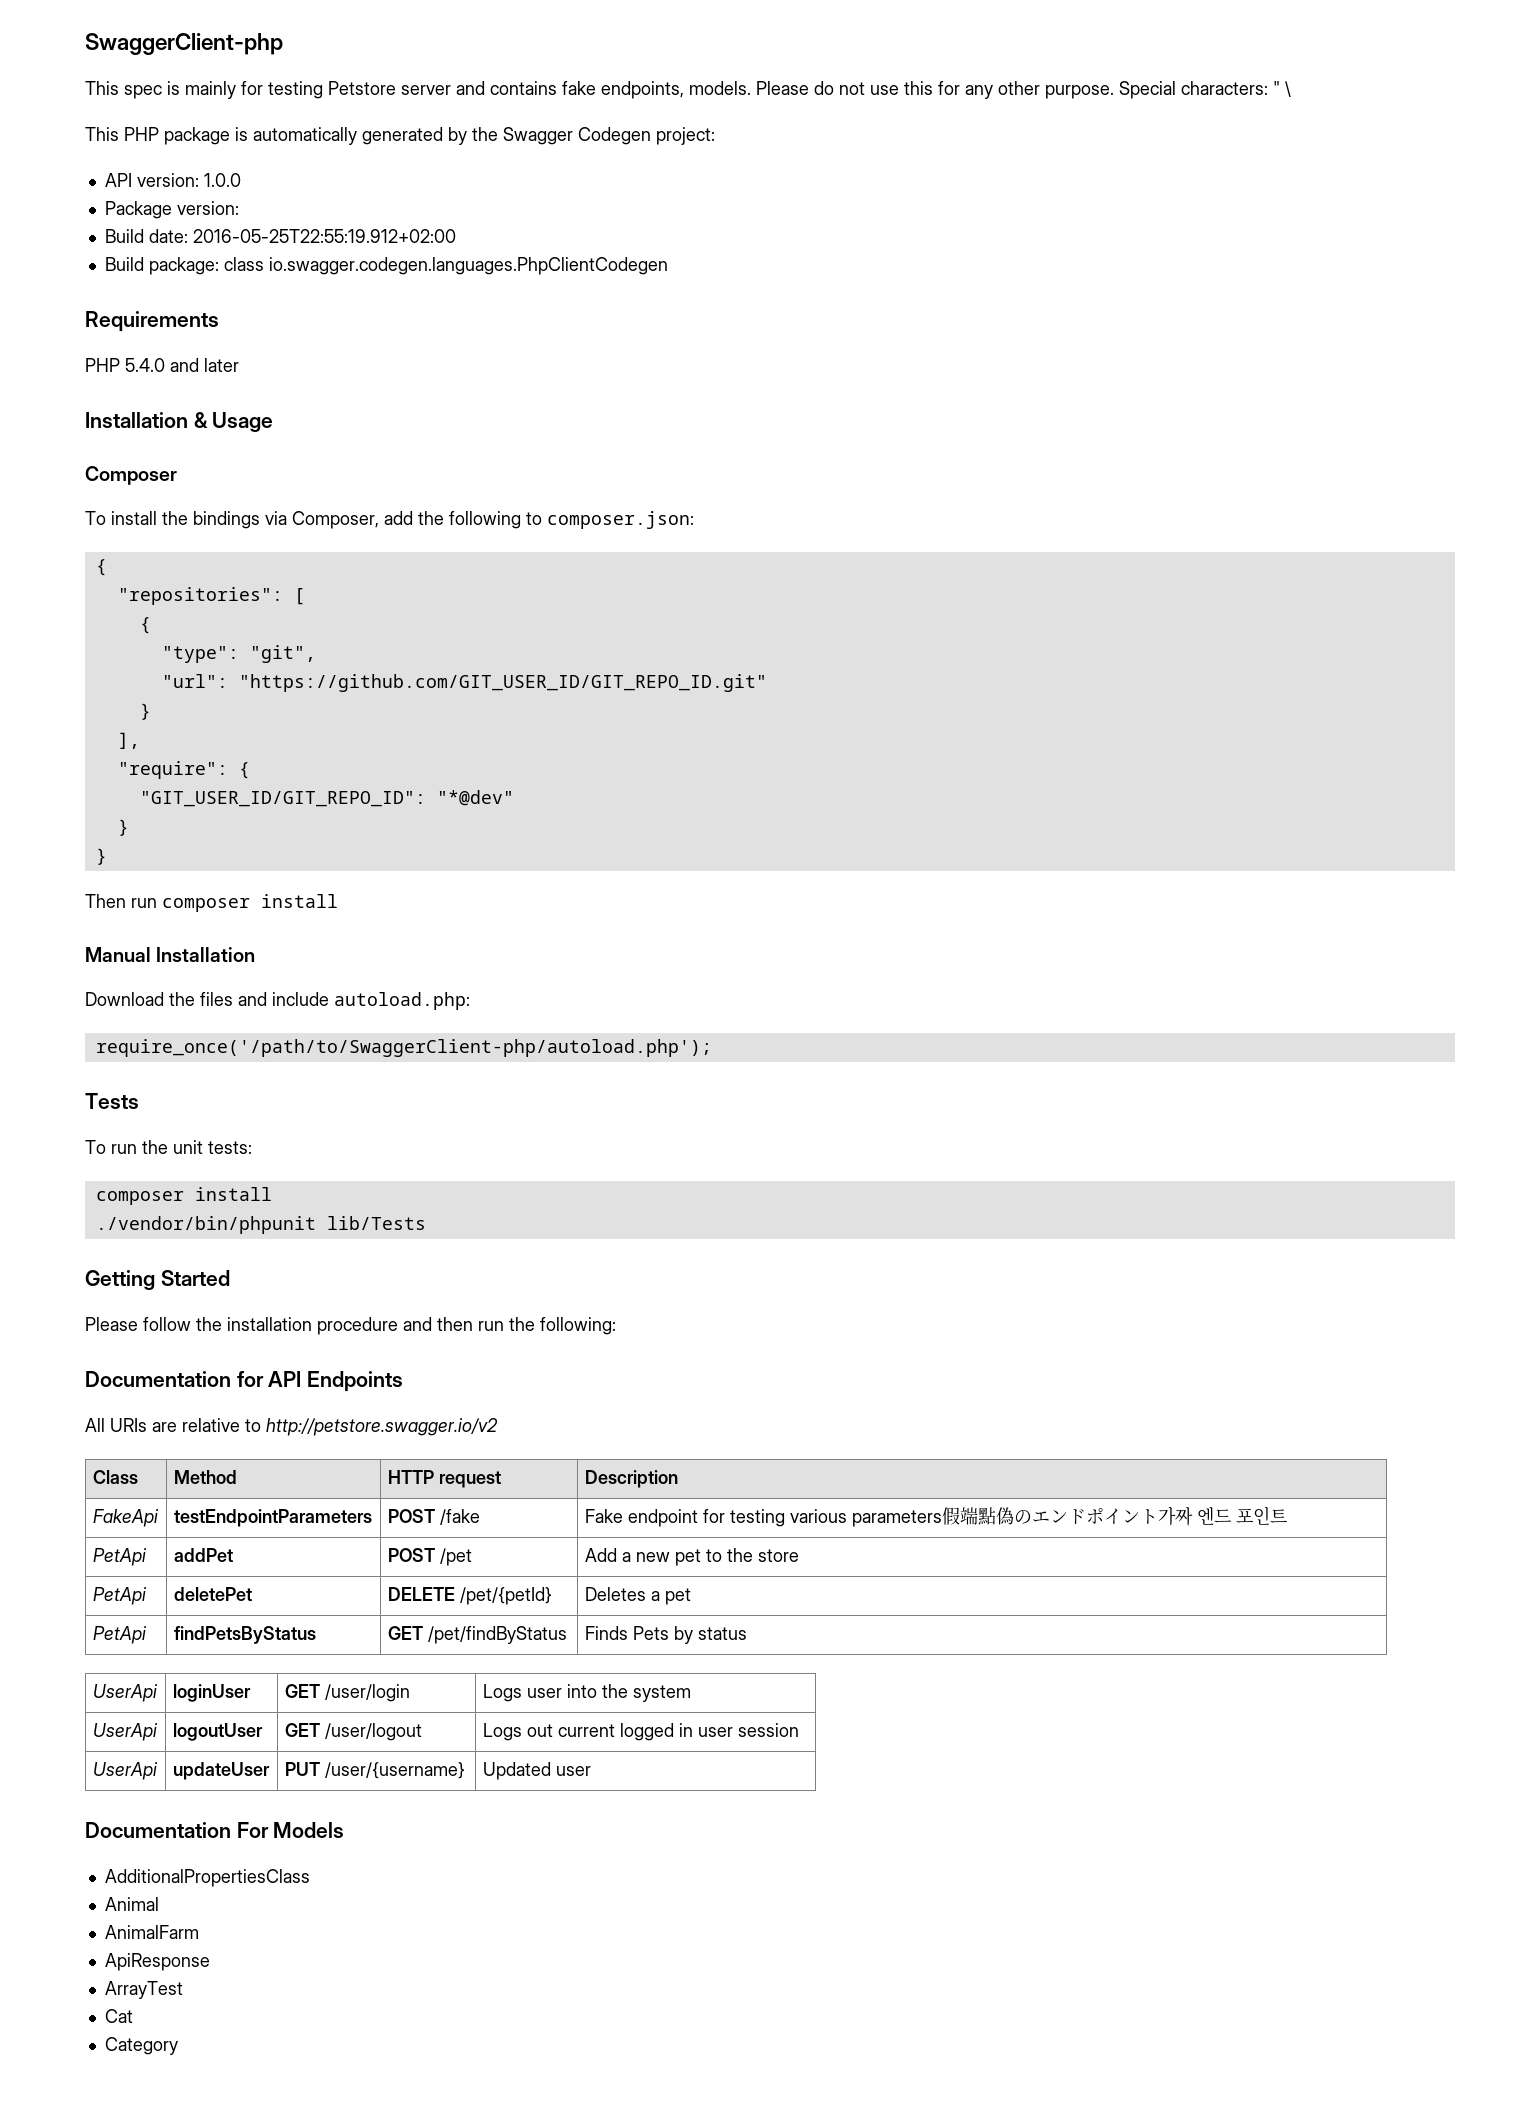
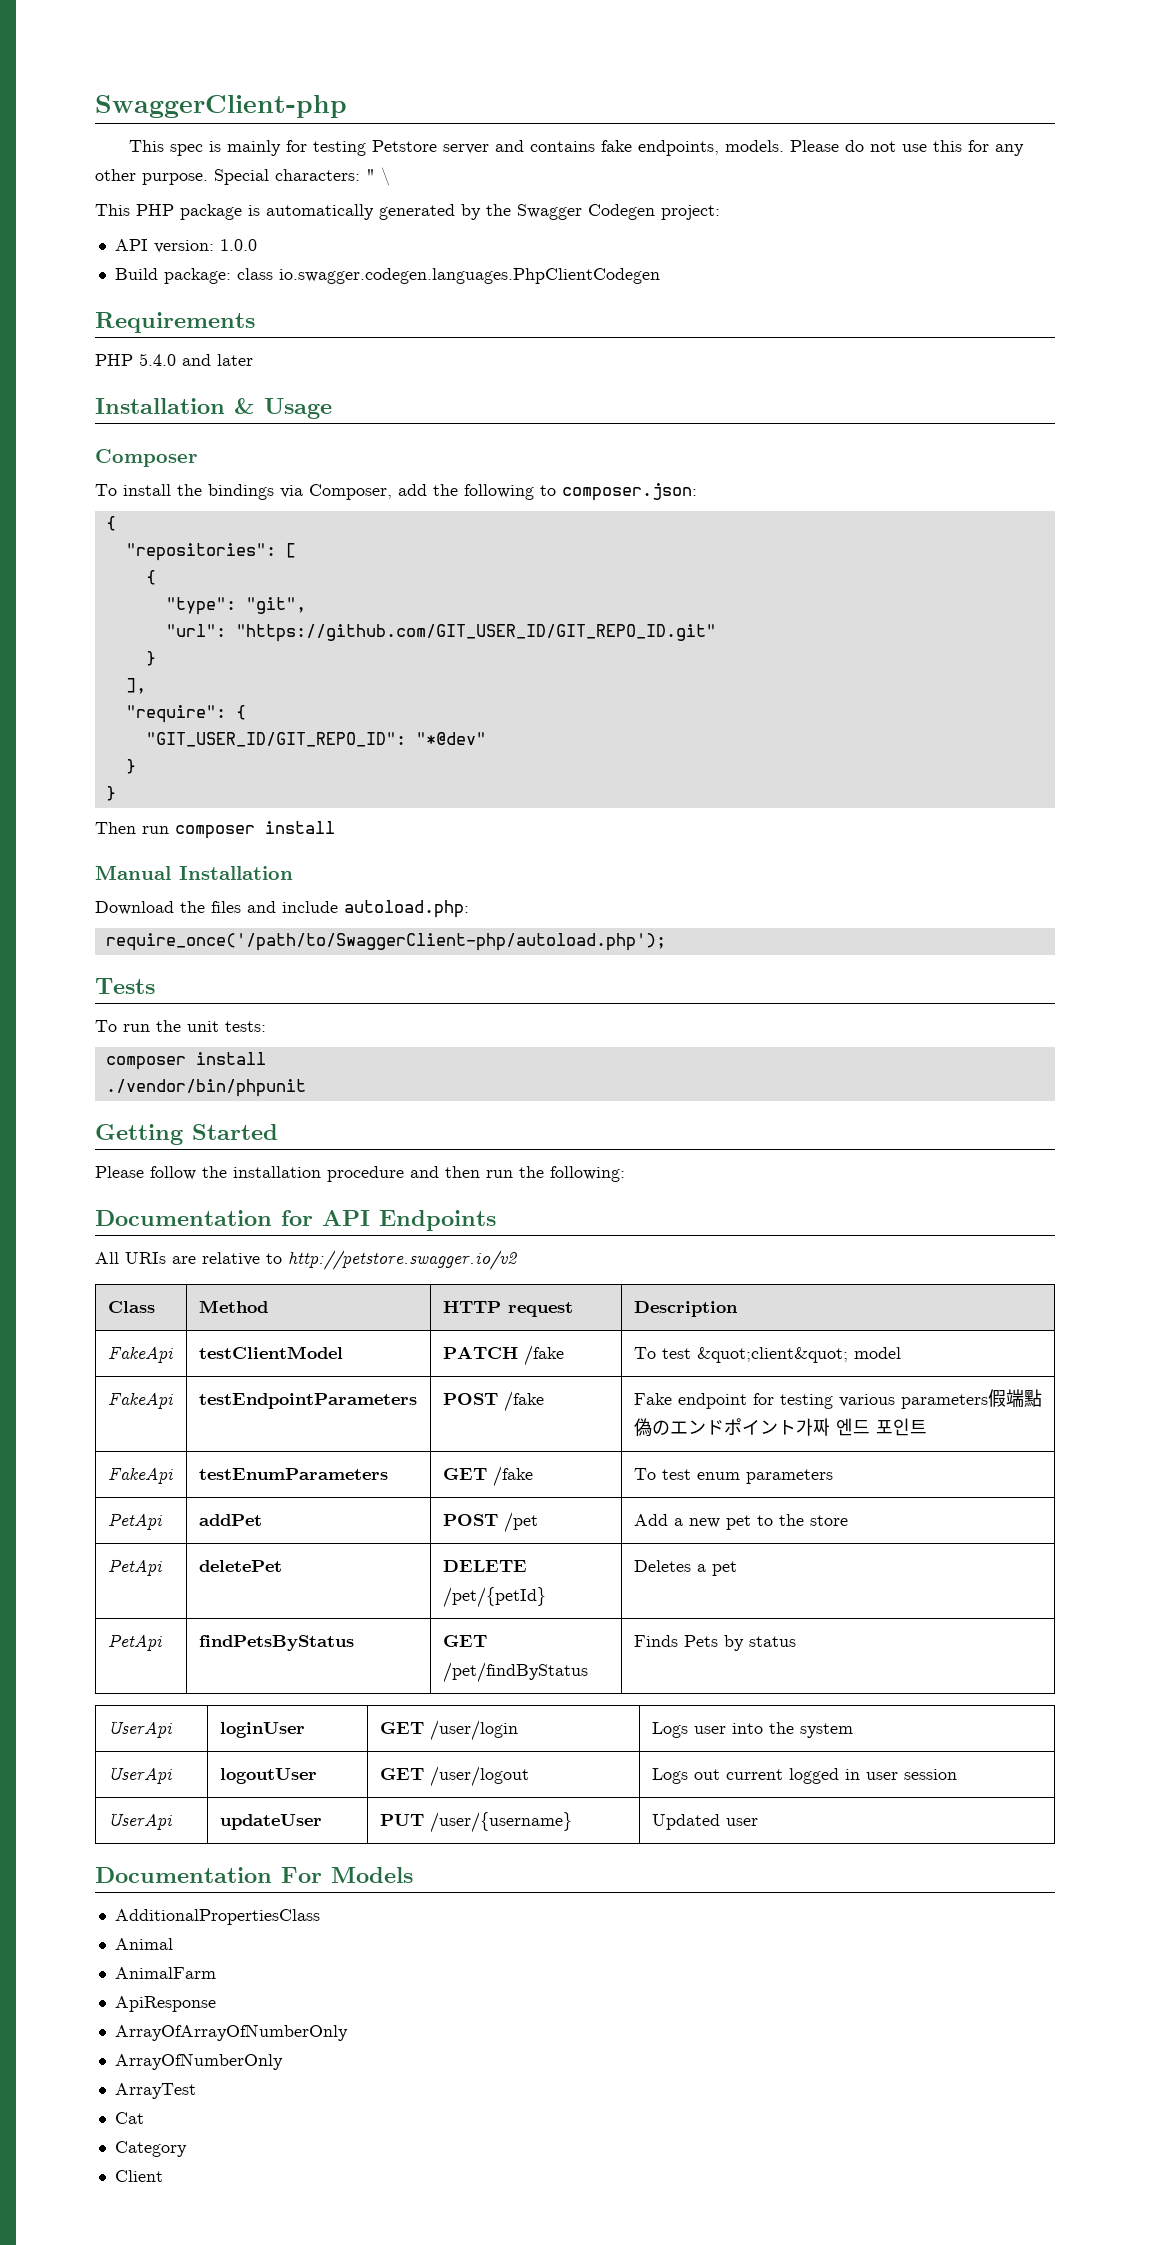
[104,201,239,219] [104,229,456,243] // Package version: // Build date: 2016-05-25T22:55:19.912+02:00 -> (257, 245) none
[326,1216,426,1230] lib/Tests -> (306, 1088) none
(678, 1479) none -> [107,1346,173,1363] [198,1346,343,1359] [442,1345,564,1366] [633,1347,901,1363] // FakeApi | testClientModel | PATCH /fake | To test &quot;client&quot; model
(1287, 1515) none -> [107,1467,173,1484] [198,1468,388,1480] [442,1466,533,1487] [633,1468,833,1484] // FakeApi | testEnumParameters | GET /fake | To test enum parameters
(210, 1962) none -> [114,2024,348,2041] [114,2053,283,2070] // ArrayOfArrayOfNumberOnly // ArrayOfNumberOnly
(178, 2046) none -> [114,2170,163,2182] // Client

